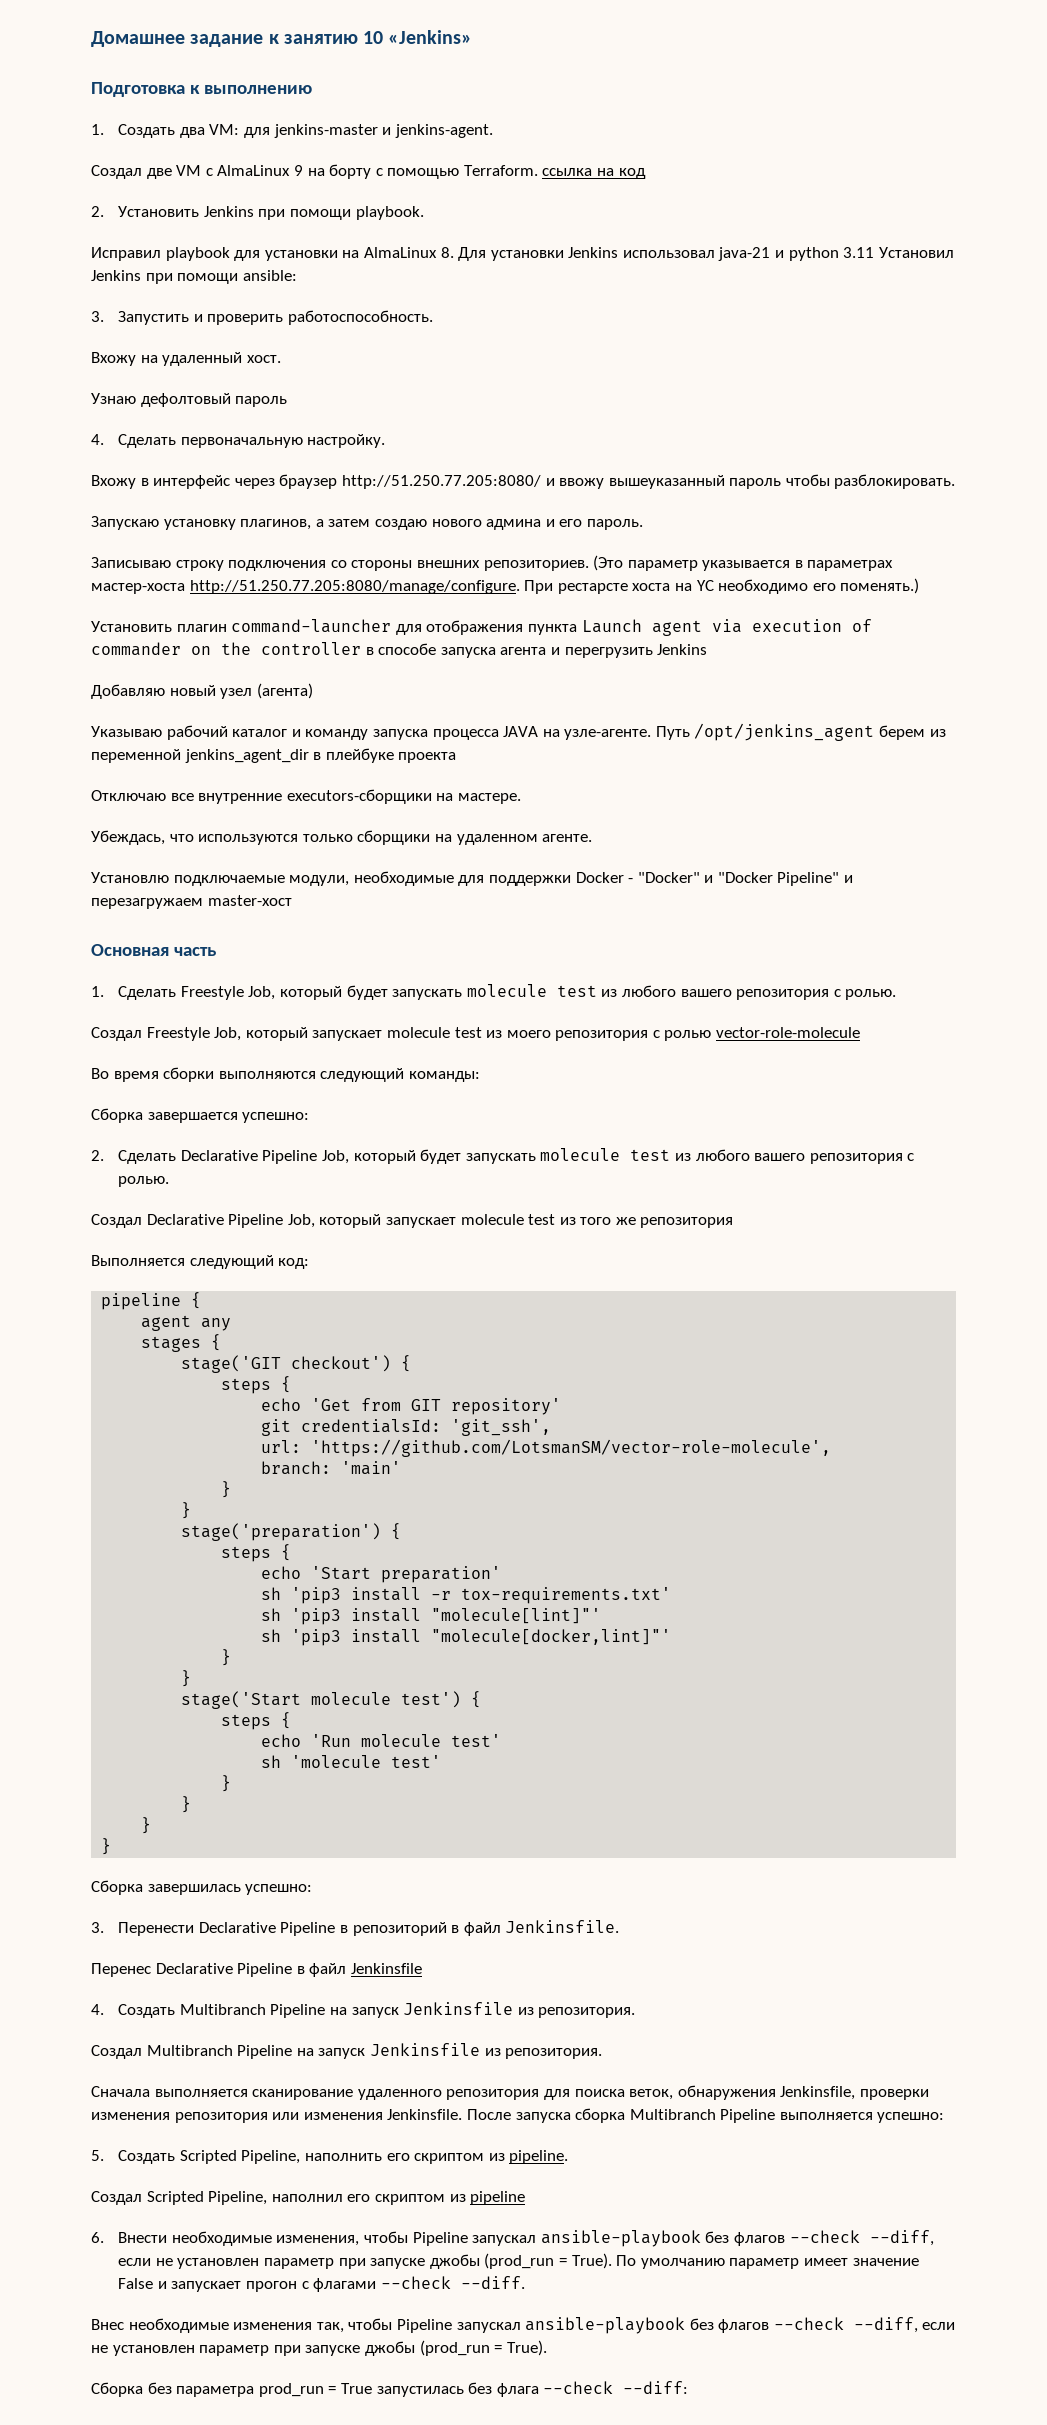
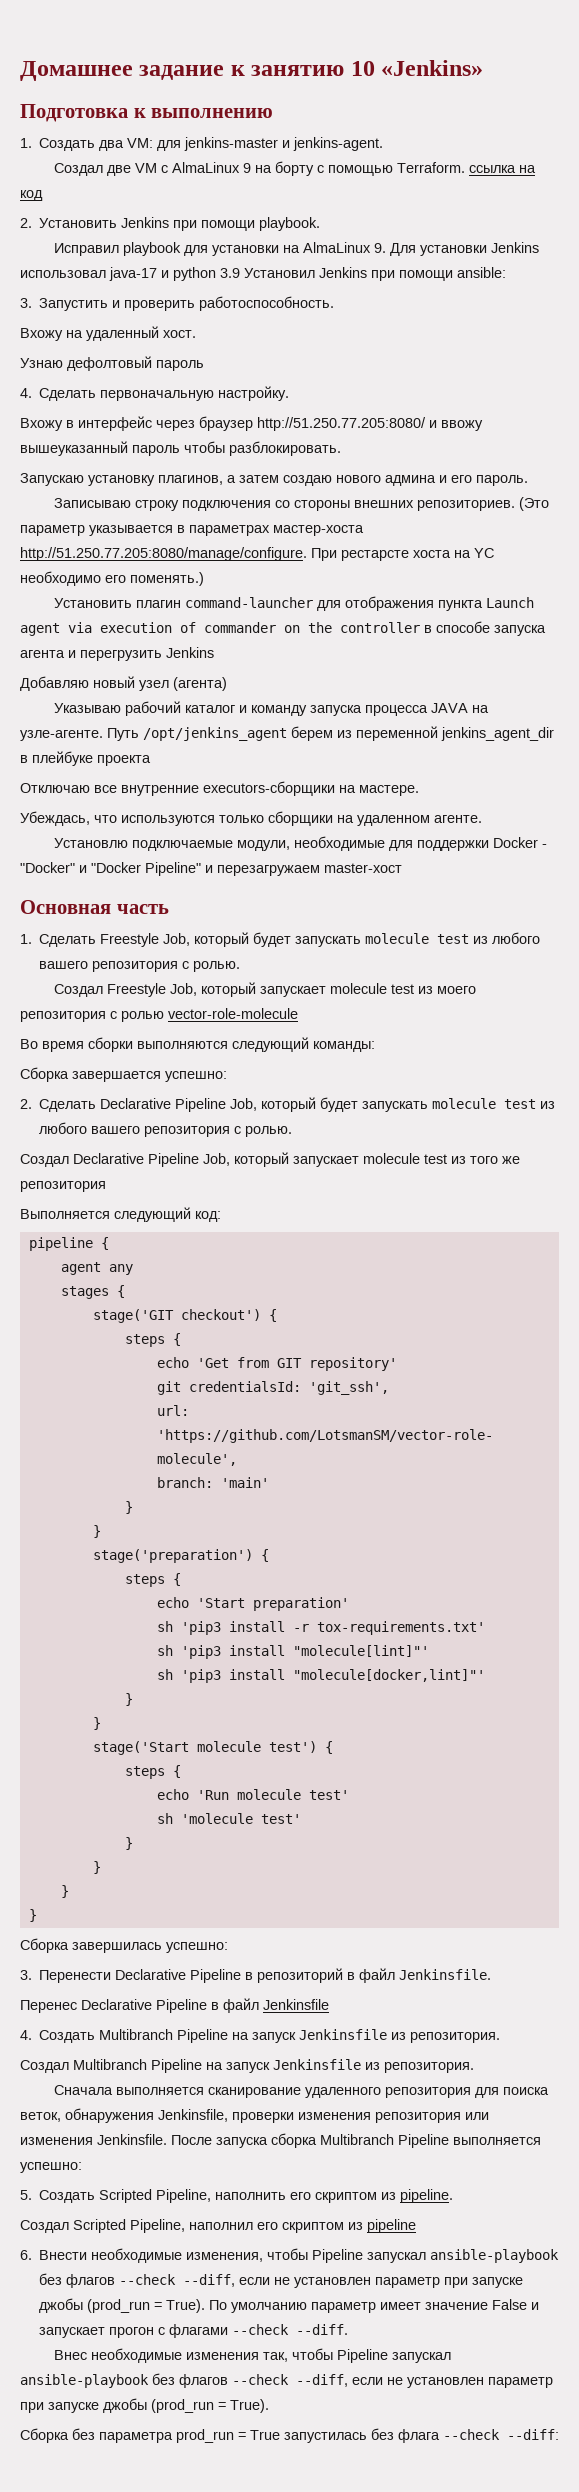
[440,247,454,258] 8. -> [373,243,386,253] 9.
[718,247,771,261] java-21 -> [109,267,157,281] java-17
[843,247,875,258] 3.11 -> [220,268,240,278] 3.9

